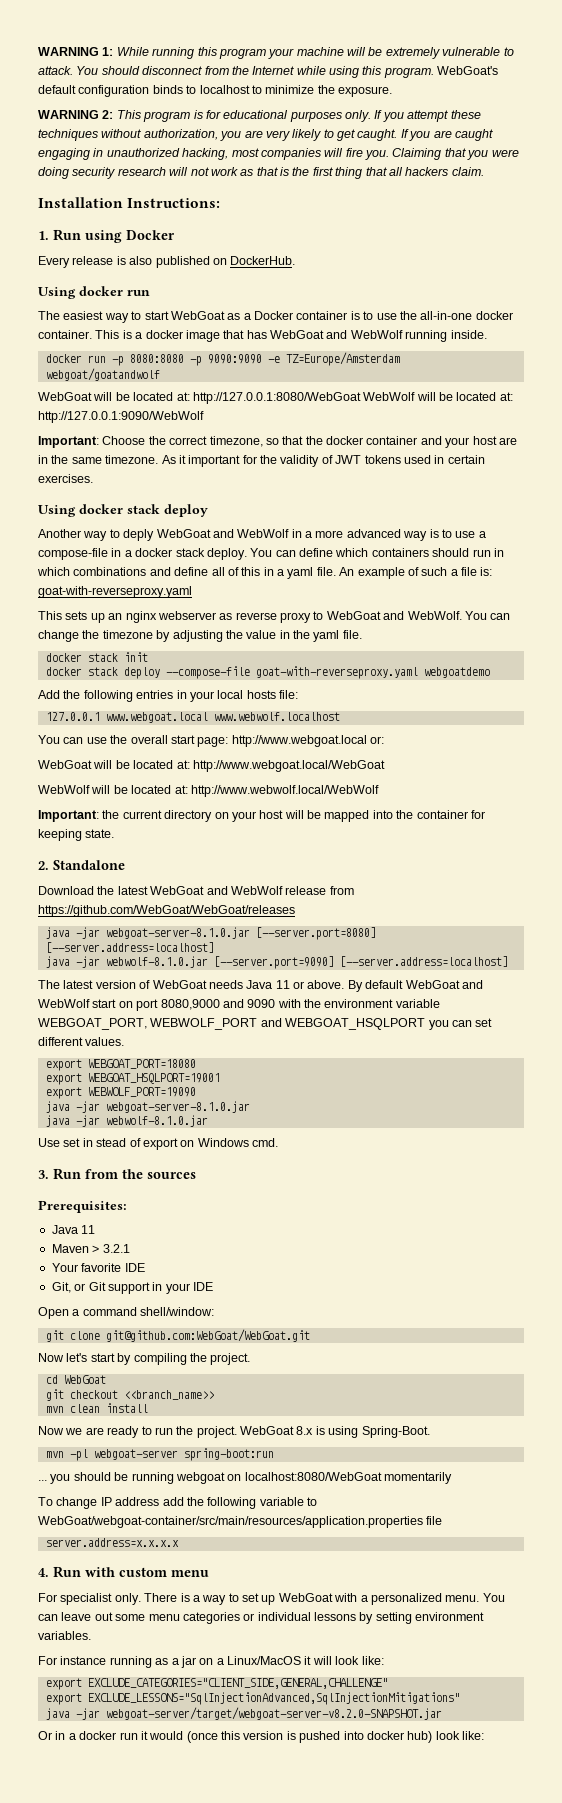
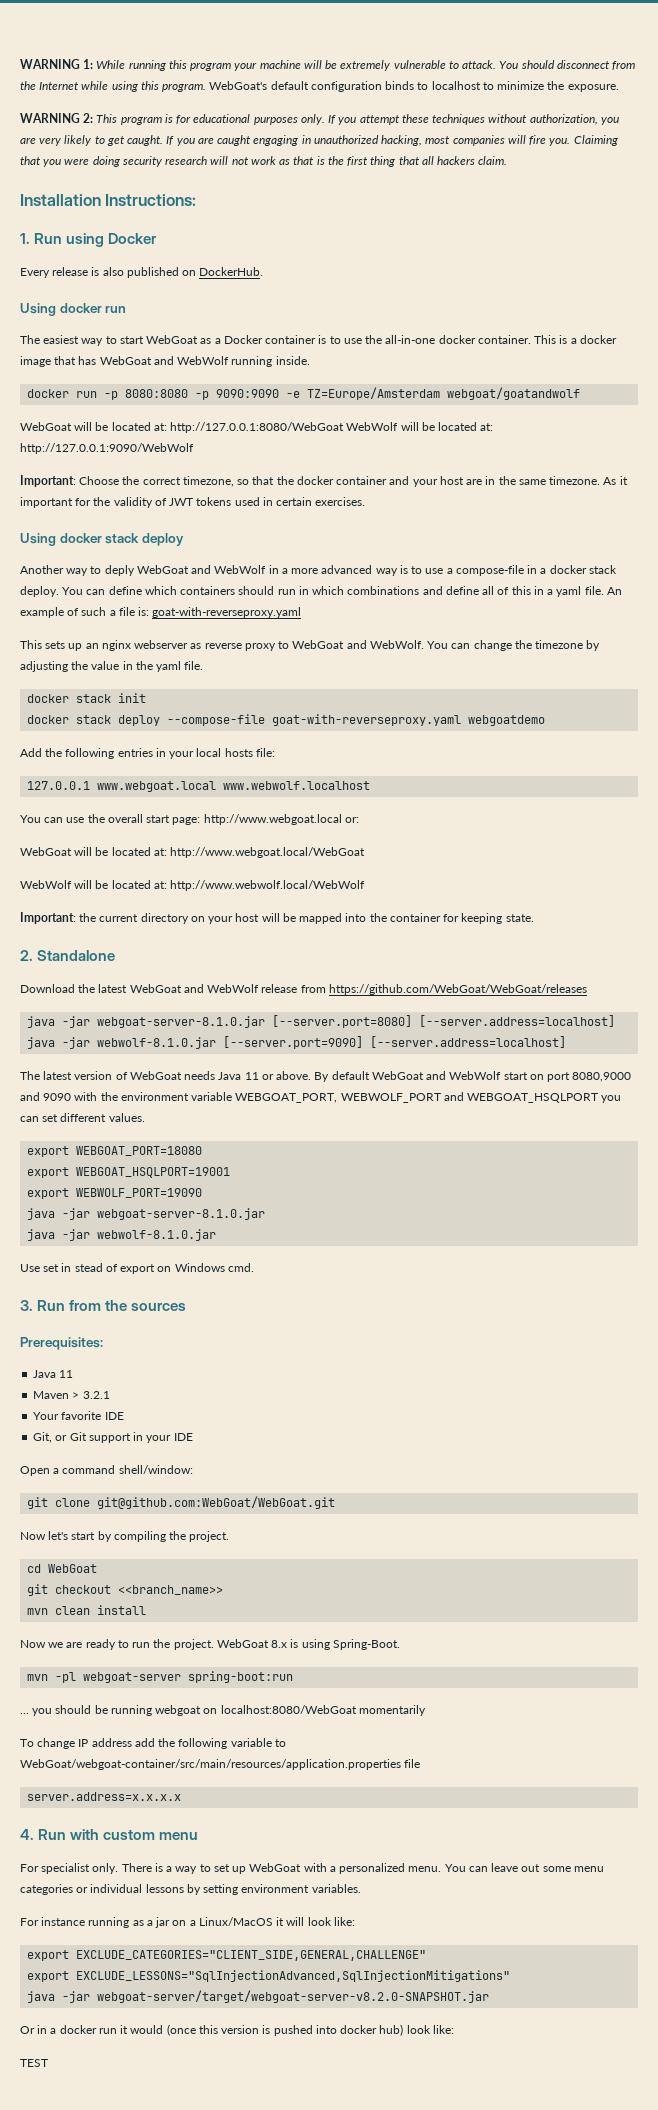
(484, 1735) none -> [20,2059,48,2067] // TEST

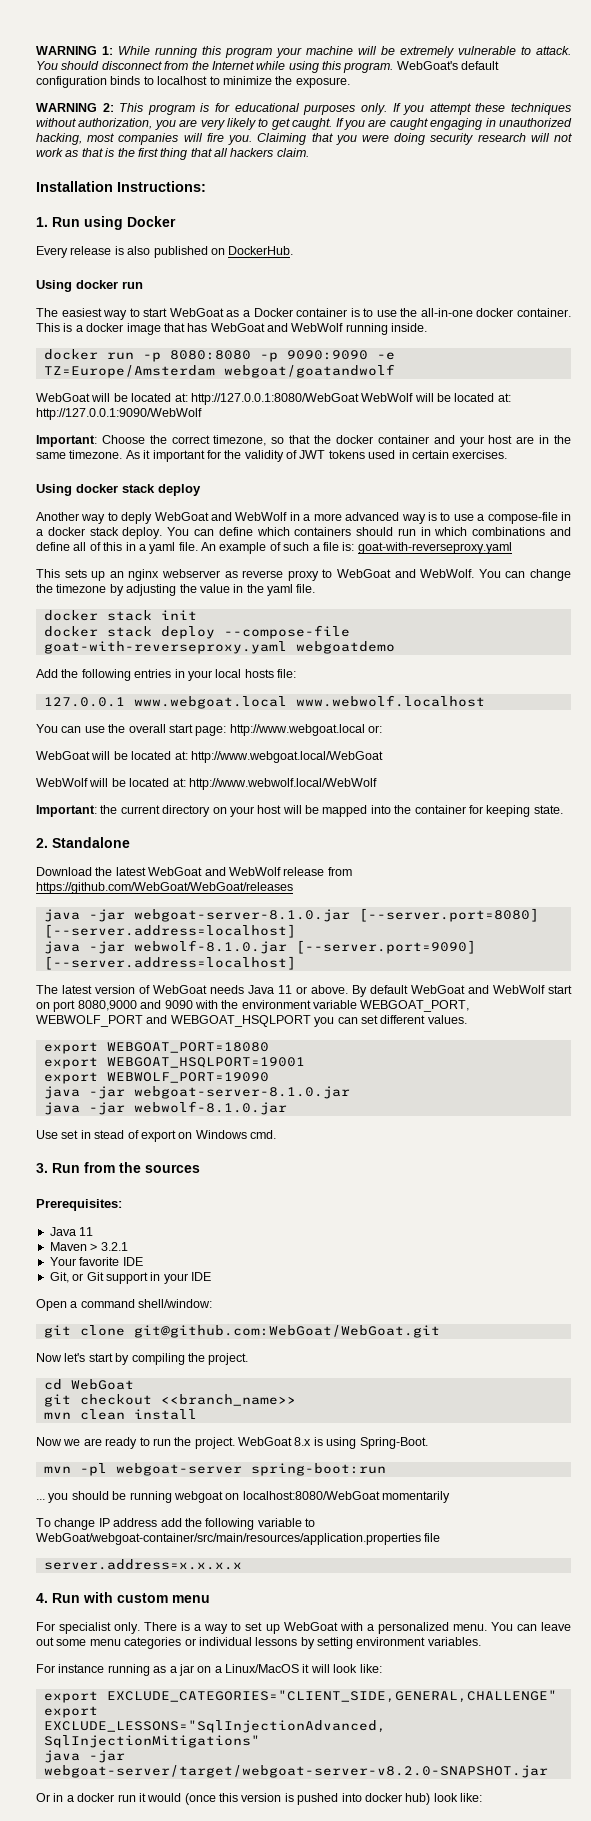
[20,2059,48,2067] // TEST -> (482, 1797) none

